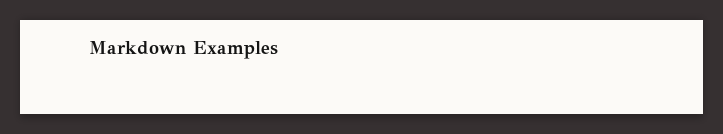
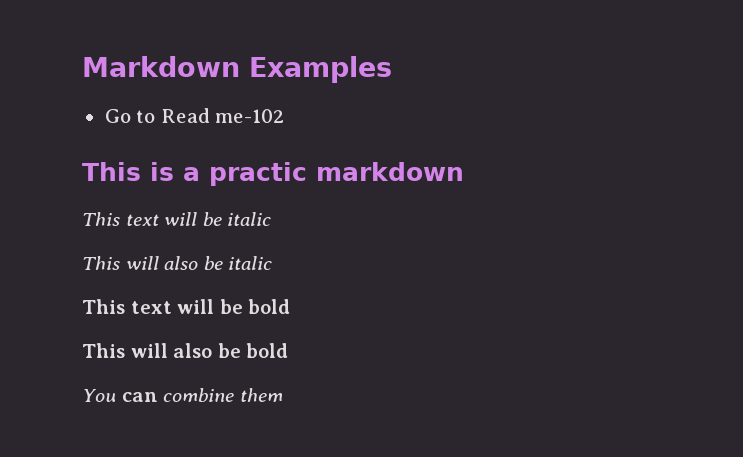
(278, 50) none -> [104,108,285,123] [82,162,464,186] [82,212,272,226] [82,256,273,270] [82,299,291,314] [82,343,289,358] [82,388,283,402] // Go to Read me-102 // This is a practic markdown // This text will be italic // This will also be italic // This text will be bold // This will also be bold // You can combine them

